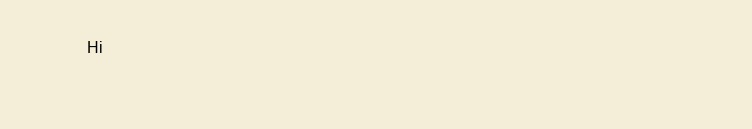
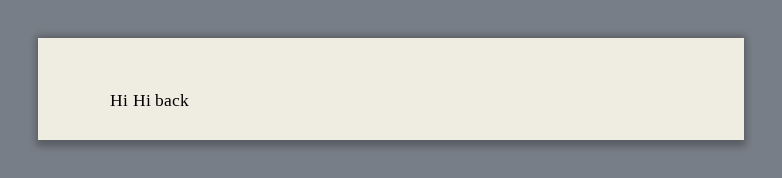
[87,41,103,53] Hi -> [110,94,190,106] Hi Hi back

